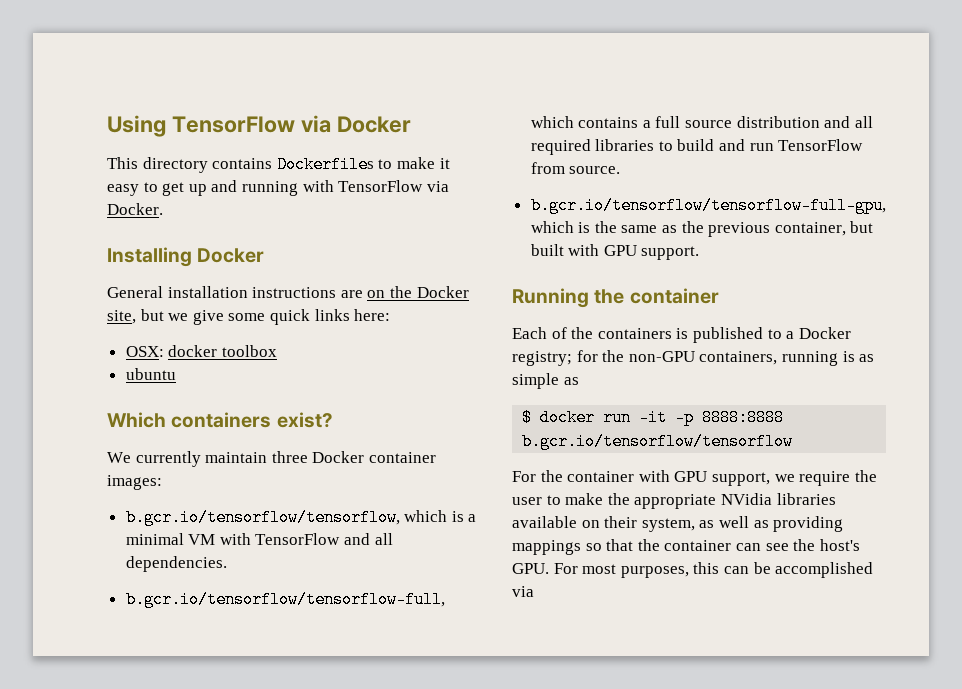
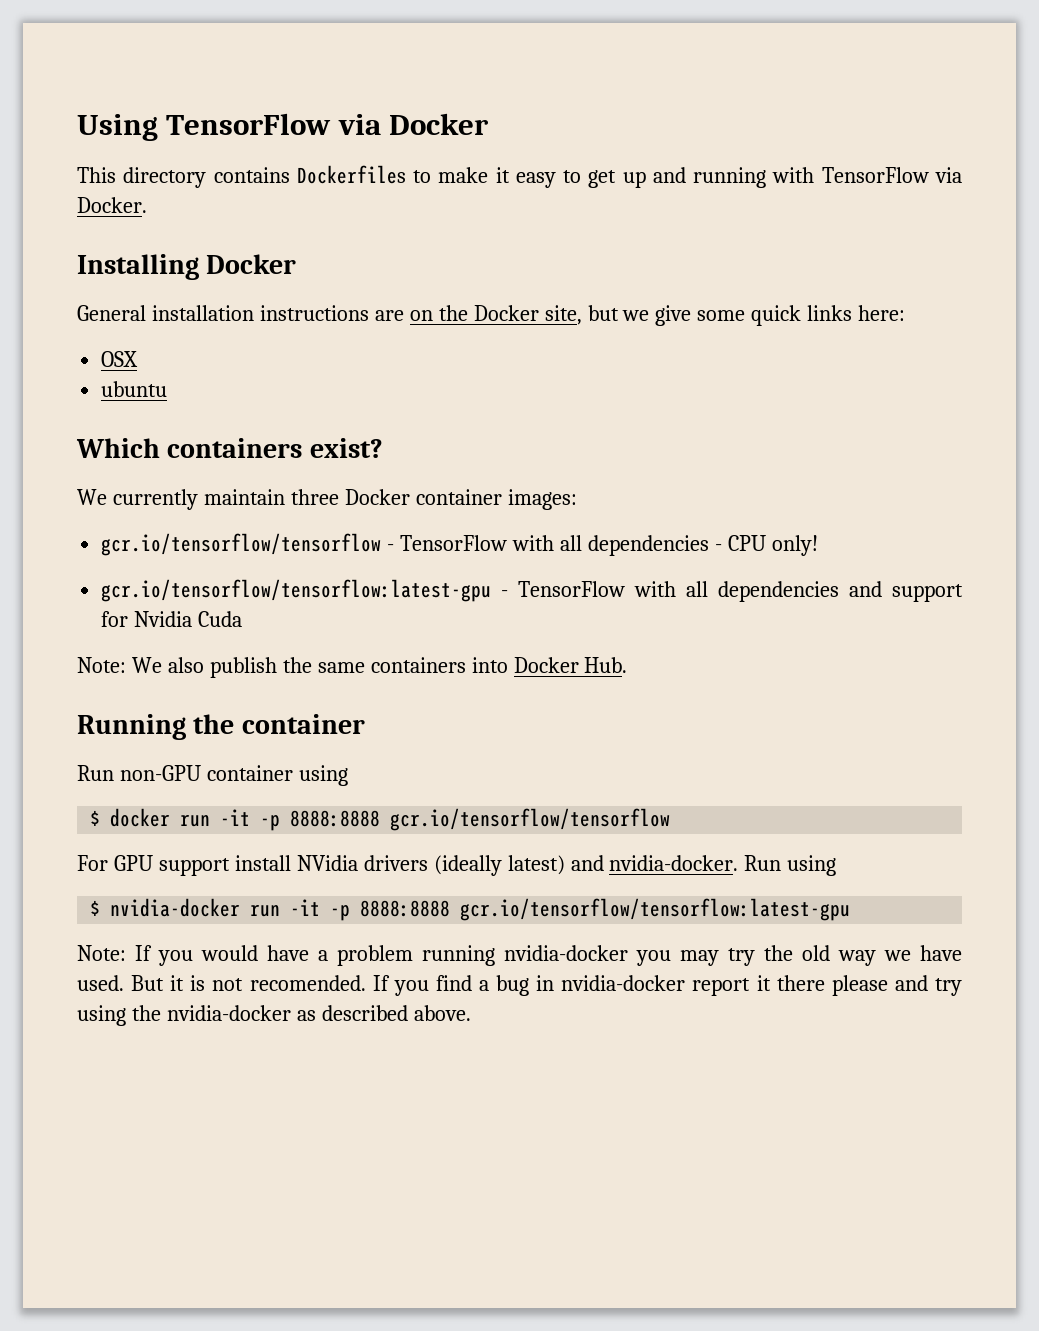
[125,345,277,357] OSX: docker toolbox -> [101,351,139,367] OSX
[125,509,477,526] [125,533,393,545] [125,556,227,572] [125,591,445,608] [530,116,873,128] [530,139,864,155] [530,162,621,174] [530,197,886,214] [530,221,874,237] [530,244,700,260] [512,288,719,308] [512,327,851,343] [512,350,875,366] [512,373,579,389] b.gcr.io/tensorflow/tensorflow, which is a minimal VM with TensorFlow and all dependencies. // b.gcr.io/tensorflow/tensorflow-full, which contains a full source distribution and all required libraries to build and run TensorFlow from source. // b.gcr.io/tensorflow/tensorflow-full-gpu, which is the same as the previous container, but built with GPU support. // Running the container // Each of the containers is published to a Docker registry; for the non-GPU containers, running is as simple as -> [101,533,818,556] [101,579,963,602] [101,611,243,627] [77,657,628,678] [77,714,365,740] [77,765,348,786] gcr.io/tensorflow/tensorflow - TensorFlow with all dependencies - CPU only! // gcr.io/tensorflow/tensorflow:latest-gpu - TensorFlow with all dependencies and support for Nvidia Cuda // Note: We also publish the same containers into Docker Hub. // Running the container // Run non-GPU container using
[522,433,794,450] [512,470,877,486] [512,493,836,509] [512,516,844,532] [512,539,860,555] [512,562,874,578] [512,586,534,597] b.gcr.io/tensorflow/tensorflow // For the container with GPU support, we require the user to make the appropriate NVidia libraries available on their system, as well as providing mappings so that the container can see the host's GPU. For most purposes, this can be accomplished via -> [390,808,671,831] [77,855,837,876] [90,898,851,921] [77,945,962,966] [77,975,962,996] [77,1005,471,1026] gcr.io/tensorflow/tensorflow // For GPU support install NVidia drivers (ideally latest) and nvidia-docker. Run using // $ nvidia-docker run -it -p 8888:8888 gcr.io/tensorflow/tensorflow:latest-gpu // Note: If you would have a problem running nvidia-docker you may try the old way we have used. But it is not recomended. If you find a bug in nvidia-docker report it there please and try using the nvidia-docker as described above.

